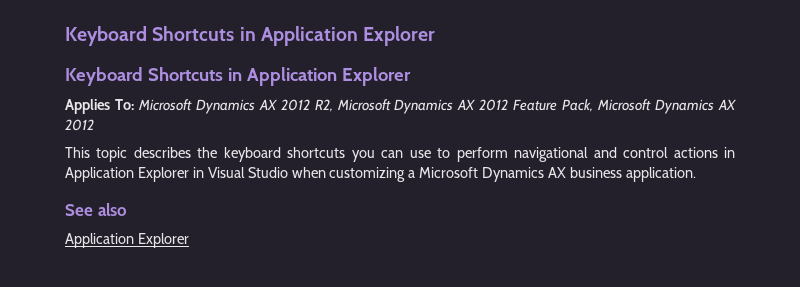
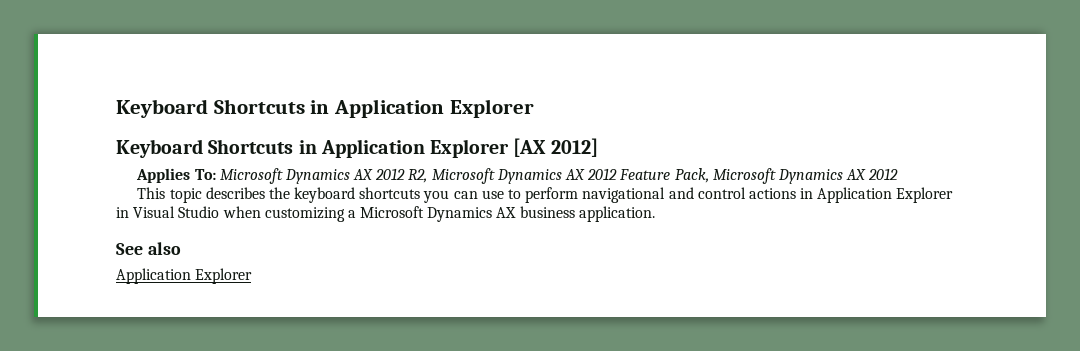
(411, 76) none -> [513,138,598,157] [AX 2012]

